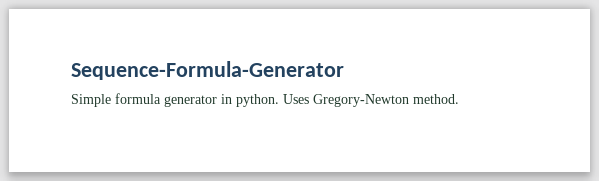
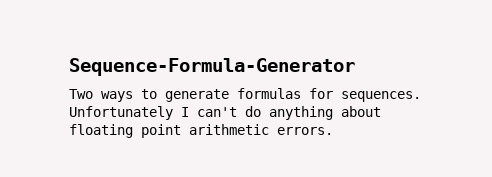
[71,93,459,107] Simple formula generator in python. Uses Gregory-Newton method. -> [69,88,421,102] [69,106,381,120] [69,124,333,138] Two ways to generate formulas for sequences. Unfortunately I can't do anything about floating point arithmetic errors.

